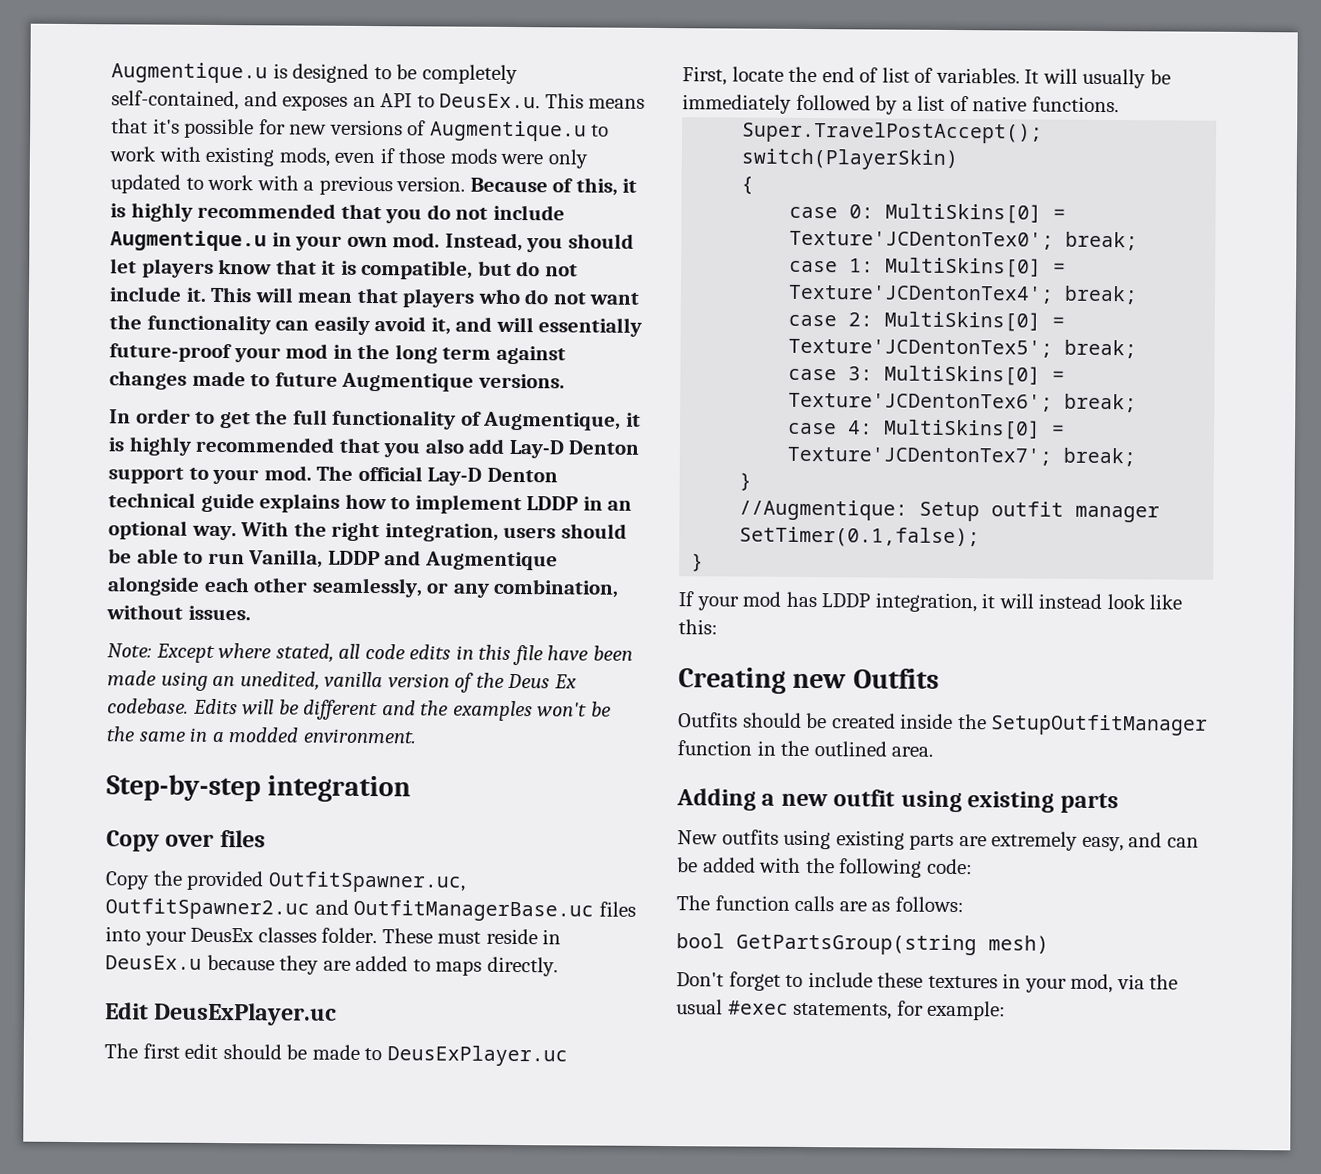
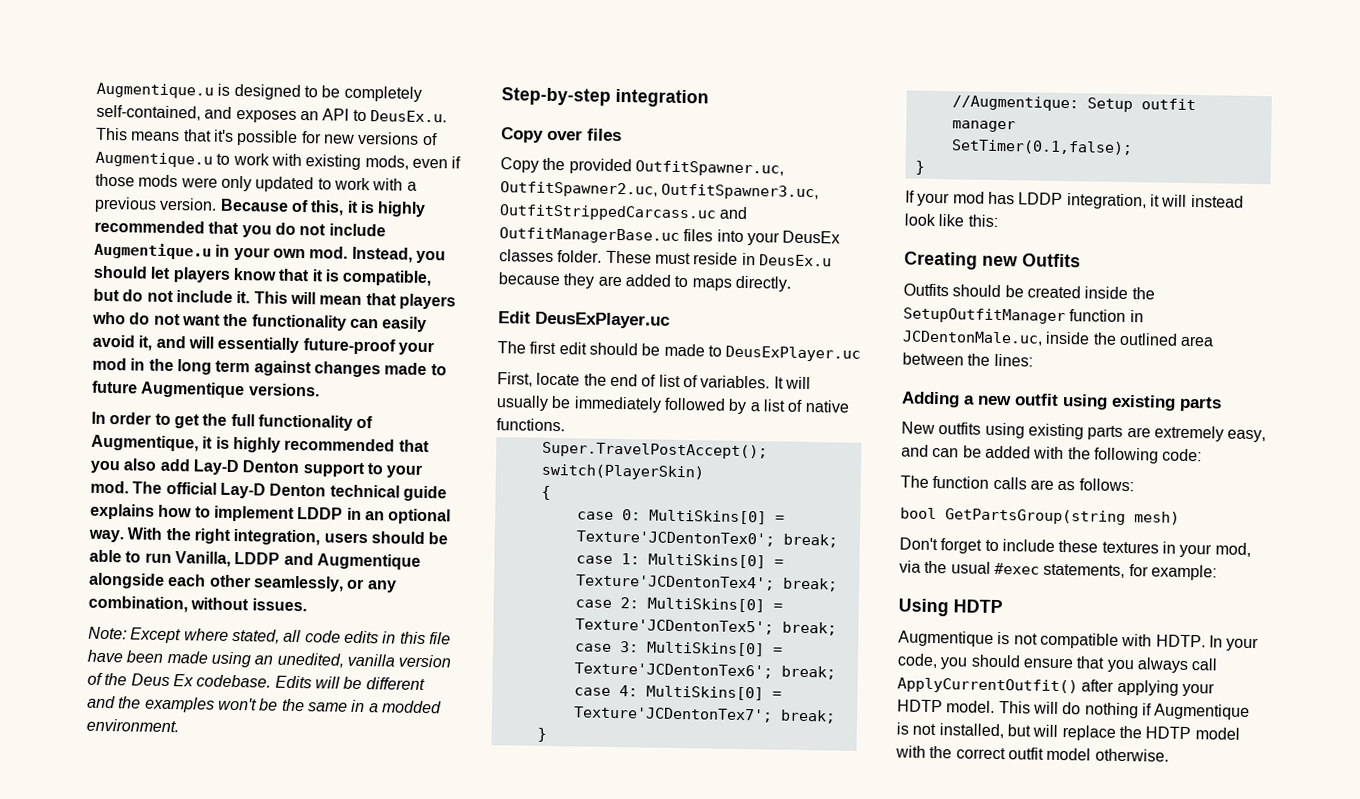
[105,898,310,920] OutfitSpawner2.uc -> [500,181,820,201] [499,204,717,222] OutfitSpawner2.uc, OutfitSpawner3.uc, OutfitStrippedCarcass.uc
[780,740,934,757] the outlined area. -> [902,330,1215,347] [902,352,1033,367] JCDentonMale.uc, inside the outlined area between the lines:
(1007, 1010) none -> [898,598,1003,617] [898,630,1260,652] [897,653,1218,674] [897,677,1215,697] [897,699,1251,720] [896,722,1240,741] [895,745,1169,762] // Using HDTP // Augmentique is not compatible with HDTP. In your code, you should ensure that you always call ApplyCurrentOutfit() after applying your HDTP model. This will do nothing if Augmentique is not installed, but will replace the HDTP model with the correct outfit model otherwise.

